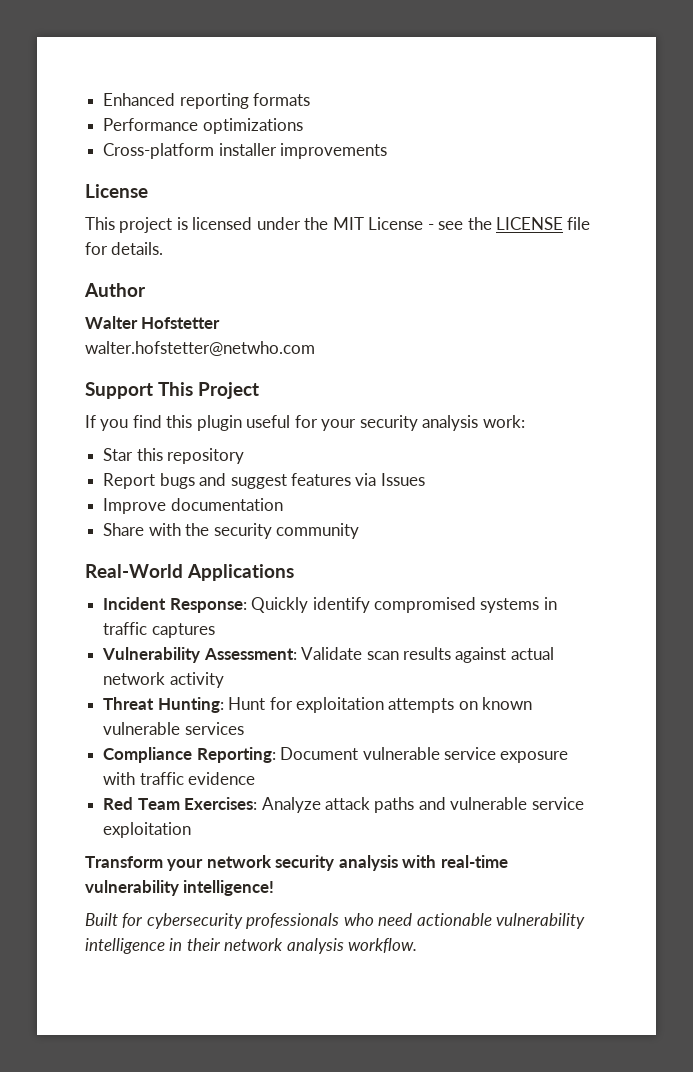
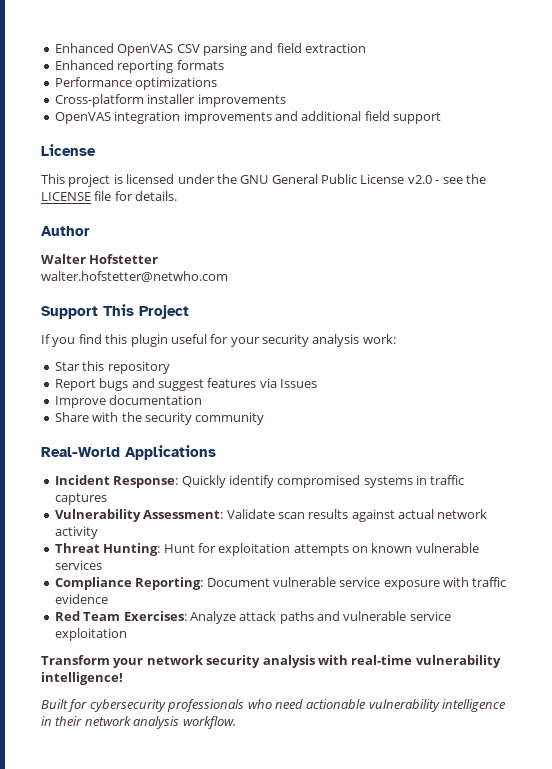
[103,93,176,106] Enhanced -> [54,43,366,56] [54,60,114,70] Enhanced OpenVAS CSV parsing and field extraction // Enhanced
(388, 151) none -> [54,111,441,124] // OpenVAS integration improvements and additional field support
[332,217,424,230] MIT License -> [240,174,432,184] GNU General Public License v2.0

